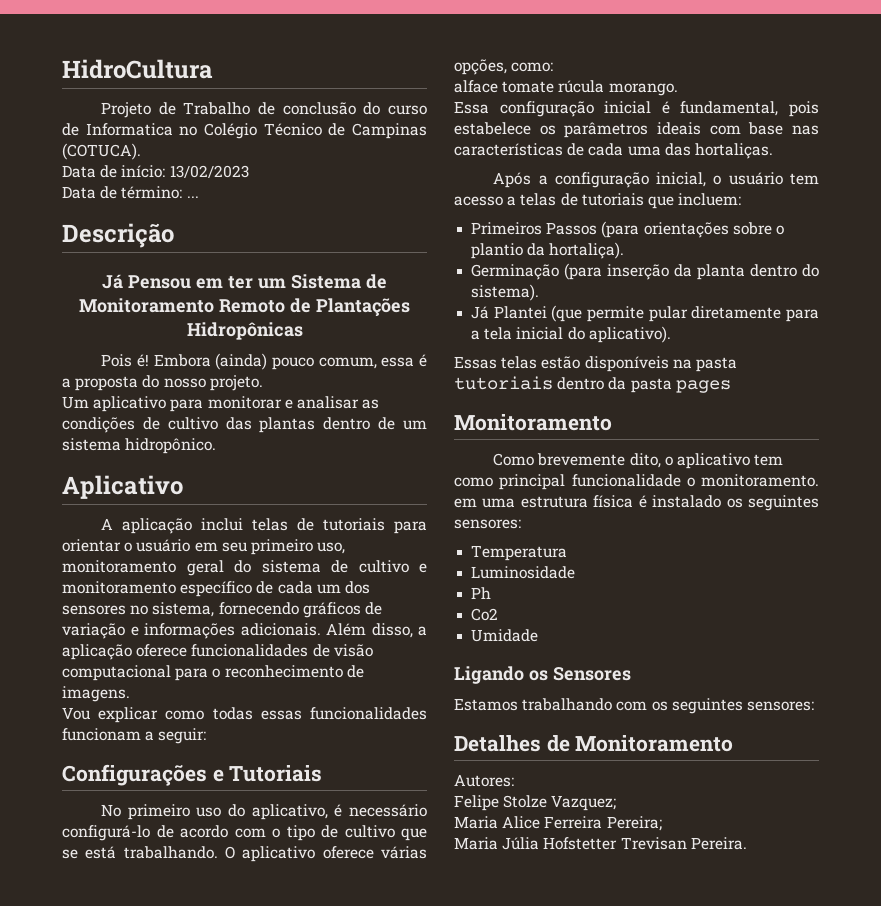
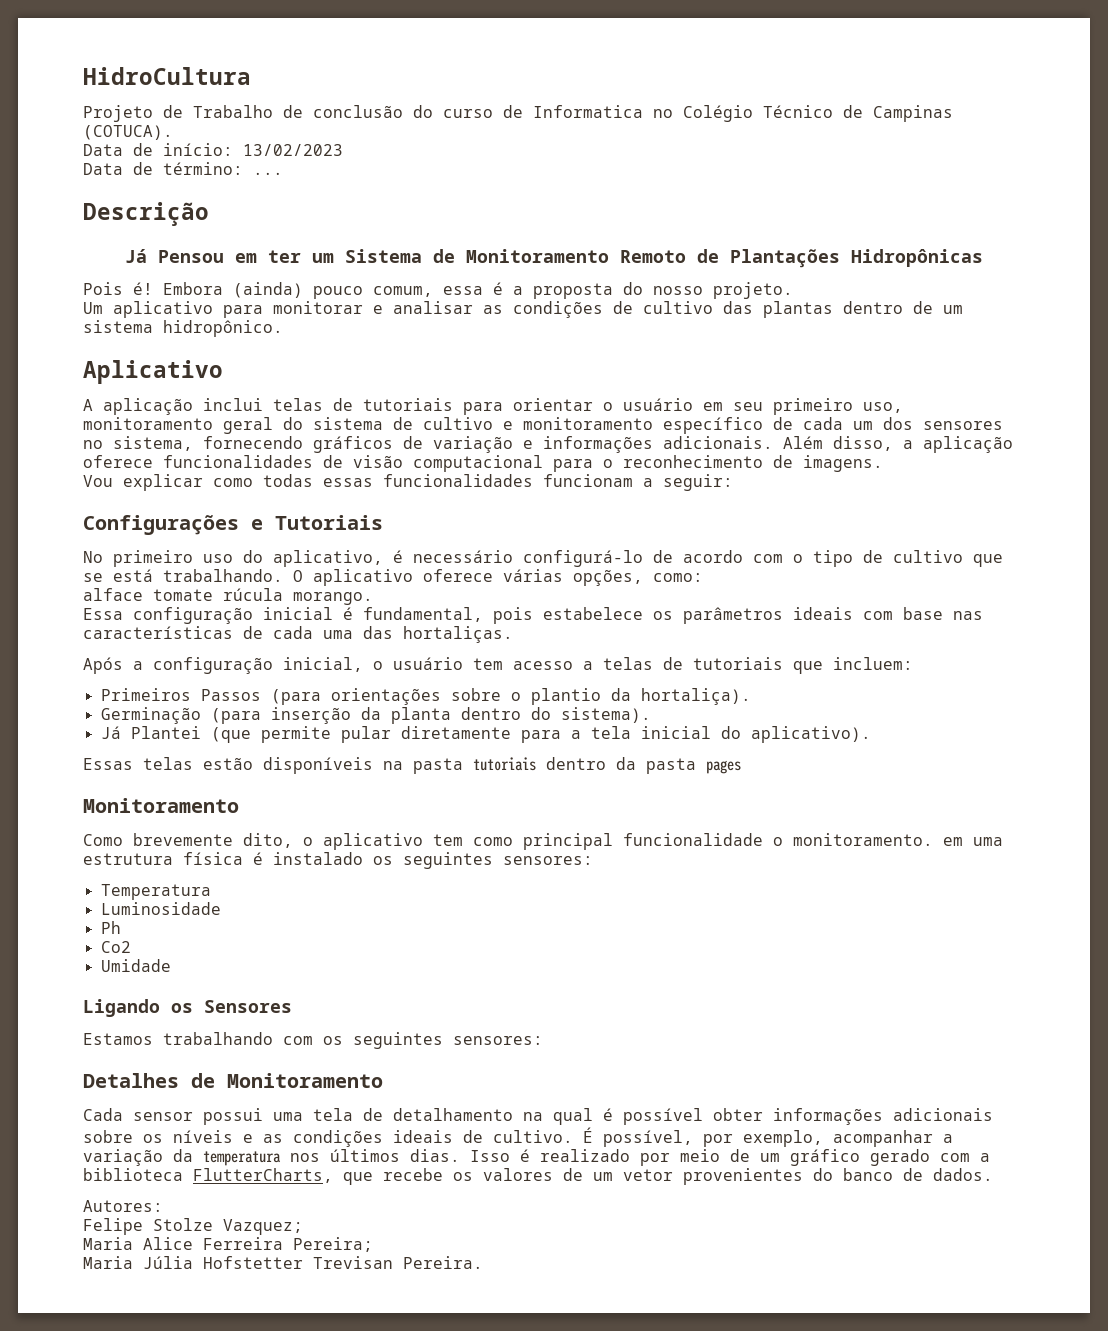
(734, 743) none -> [83,1108,993,1125] [83,1127,953,1147] [83,1149,990,1166] [83,1168,993,1185] // Cada sensor possui uma tela de detalhamento na qual é possível obter informações adicionais sobre os níveis e as condições ideais de cultivo. É possível, por exemplo, acompanhar a variação da temperatura nos últimos dias. Isso é realizado por meio de um gráfico gerado com a biblioteca FlutterCharts, que recebe os valores de um vetor provenientes do banco de dados.

